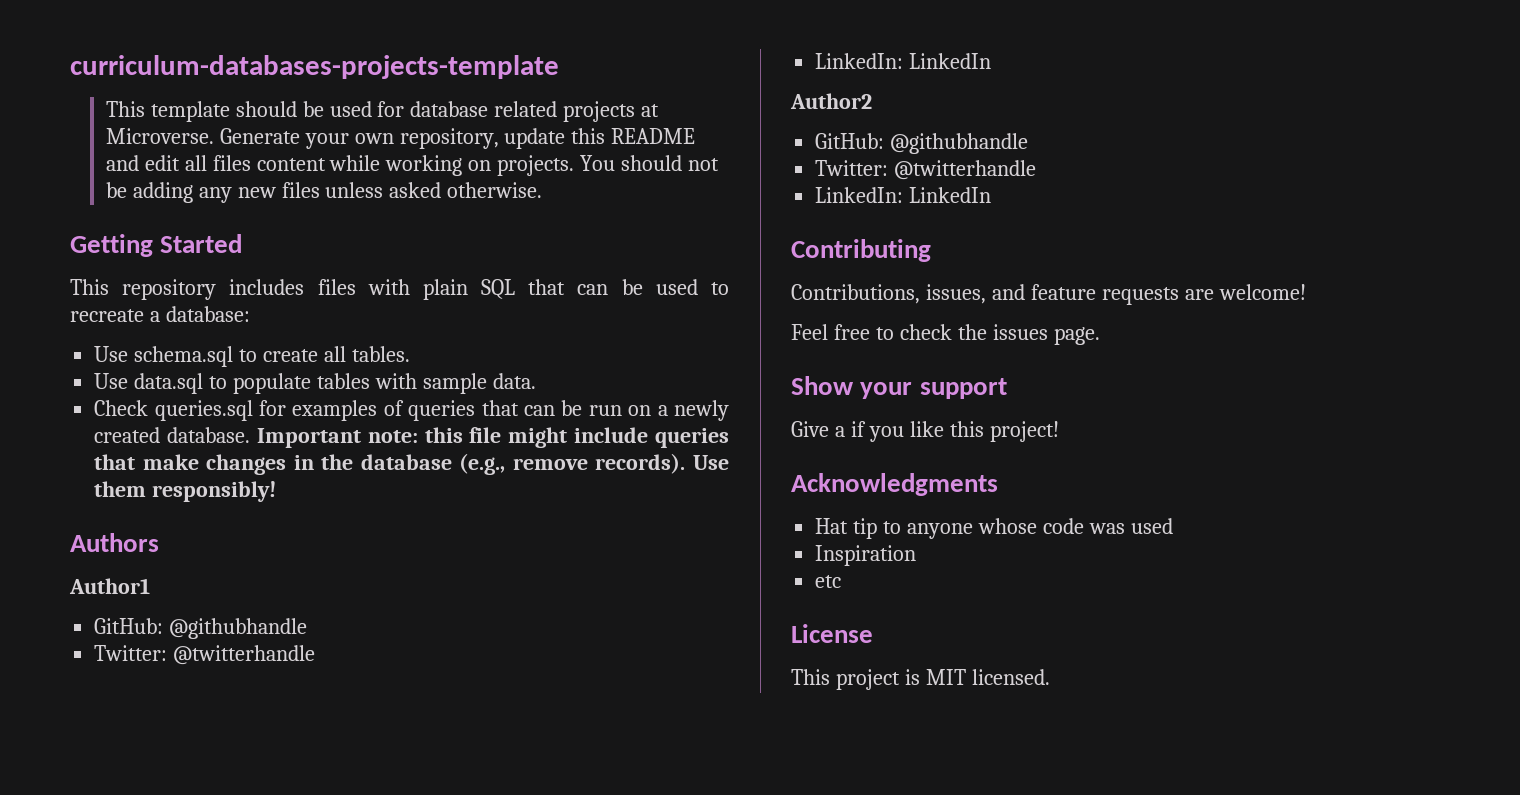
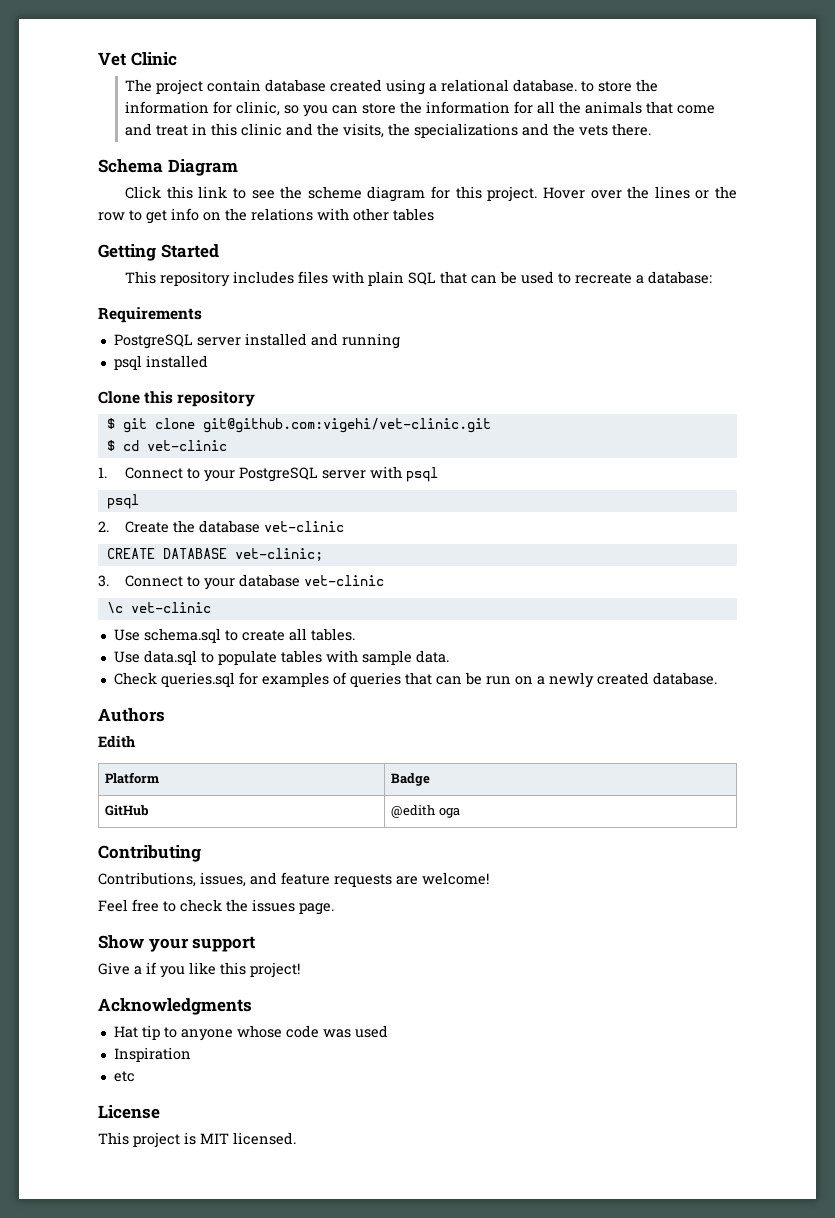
[70,55,559,79] [105,101,660,122] [105,128,696,149] [105,155,720,176] [105,182,543,203] curriculum-databases-projects-template // This template should be used for database related projects at Microverse. Generate your own repository, update this README and edit all files content while working on projects. You should not be adding any new files unless asked otherwise. -> [98,52,177,66] [125,79,659,95] [125,101,716,117] [125,123,652,138] [98,159,238,176] [125,186,738,202] [98,208,434,224] Vet Clinic // The project contain database created using a relational database. to store the information for clinic, so you can store the information for all the animals that come and treat in this clinic and the visits, the specializations and the vets there. // Schema Diagram // Click this link to see the scheme diagram for this project. Hover over the lines or the row to get info on the relations with other tables
(250, 314) none -> [98,307,202,323] [113,333,400,349] [113,355,208,370] [98,391,256,407] [106,418,491,433] [106,440,227,451] [98,466,439,482] [106,494,139,509] [98,520,345,533] [106,548,323,561] [98,574,385,590] [106,602,211,613] // Requirements // PostgreSQL server installed and running // psql installed // Clone this repository // $ git clone git@github.com:vigehi/vet-clinic.git // $ cd vet-clinic // 1. Connect to your PostgreSQL server with psql // psql // 2. Create the database vet-clinic // CREATE DATABASE vet-clinic; // 3. Connect to your database vet-clinic // \c vet-clinic
[256,427,730,448] [94,453,729,475] [94,481,277,502] [70,533,159,552] [69,578,150,594] [94,618,308,639] [94,645,316,665] [815,53,992,69] [790,93,872,109] [815,133,1029,154] [815,160,1037,180] [815,187,992,203] Important note: this file might include queries that make changes in the database (e.g., remove records). Use them responsibly! // Authors // Author1 // GitHub: @githubhandle // Twitter: @twitterhandle // LinkedIn: LinkedIn // Author2 // GitHub: @githubhandle // Twitter: @twitterhandle // LinkedIn: LinkedIn -> [98,708,165,722] [98,735,135,748] [105,772,160,784] [391,773,431,786] [105,805,150,816] [391,805,460,818] // Authors // Edith // Platform | Badge // GitHub | @edith oga

